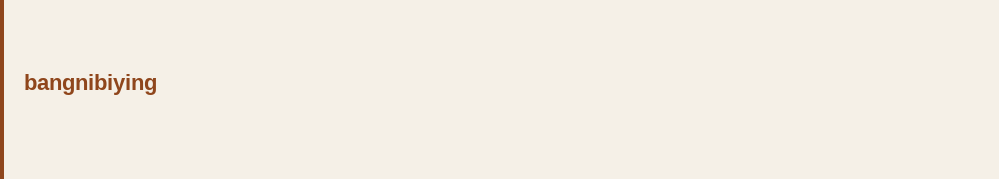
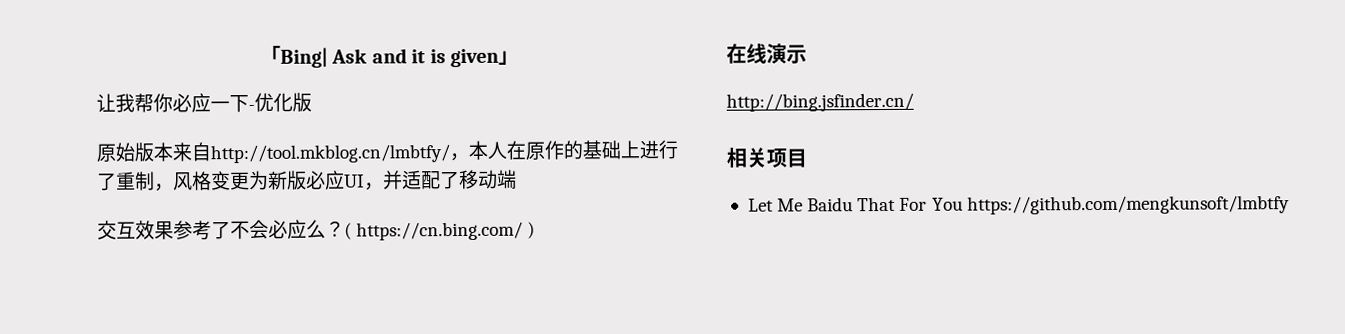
[24,74,157,95] bangnibiying -> [260,45,519,68] [96,92,312,113] [96,139,678,164] [97,169,517,192] [97,219,536,241] [726,43,807,64] [726,92,914,112] [726,147,808,168] [747,195,1290,215] 「Bing| Ask and it is given」 // 让我帮你必应一下-优化版 // 原始版本来自http://tool.mkblog.cn/lmbtfy/，本人在原作的基础上进行了重制，风格变更为新版必应UI，并适配了移动端 // 交互效果参考了不会必应么？( https://cn.bing.com/ ) // 在线演示 // http://bing.jsfinder.cn/ // 相关项目 // Let Me Baidu That For You https://github.com/mengkunsoft/lmbtfy

